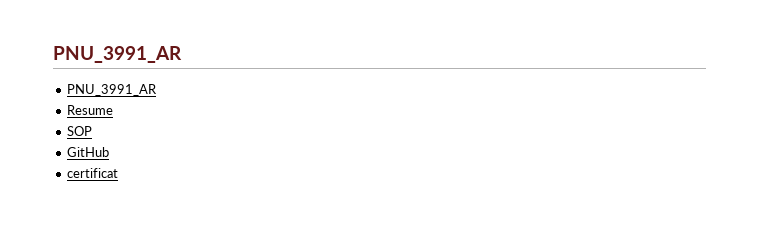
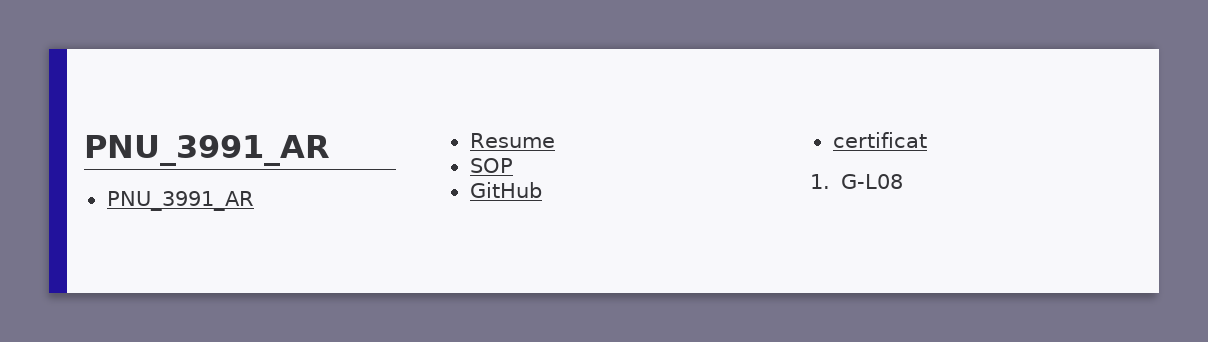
(119, 173) none -> [810,174,904,189] // 1. G-L08

